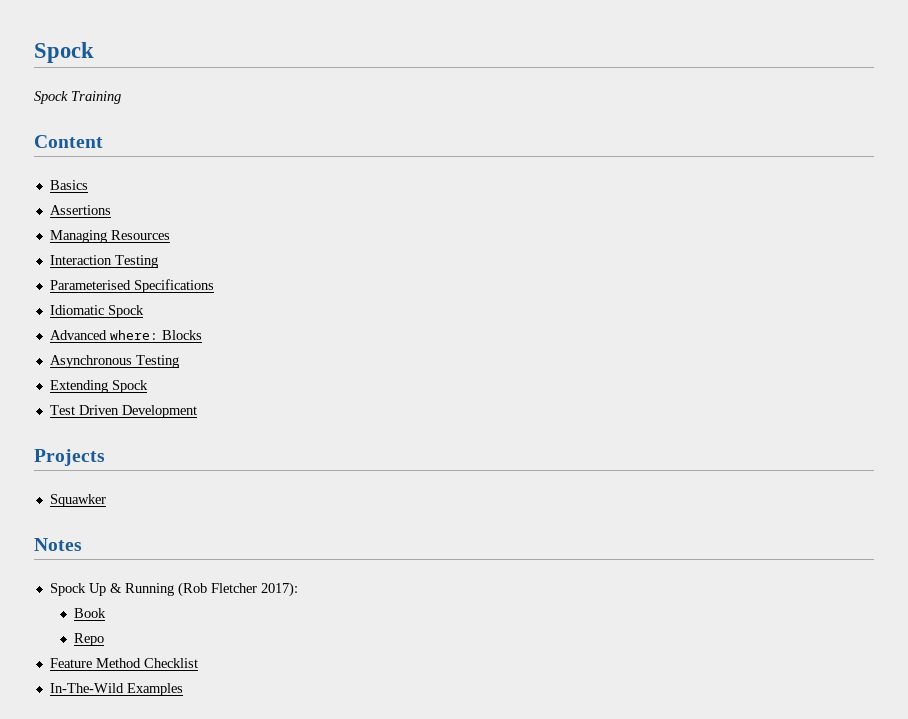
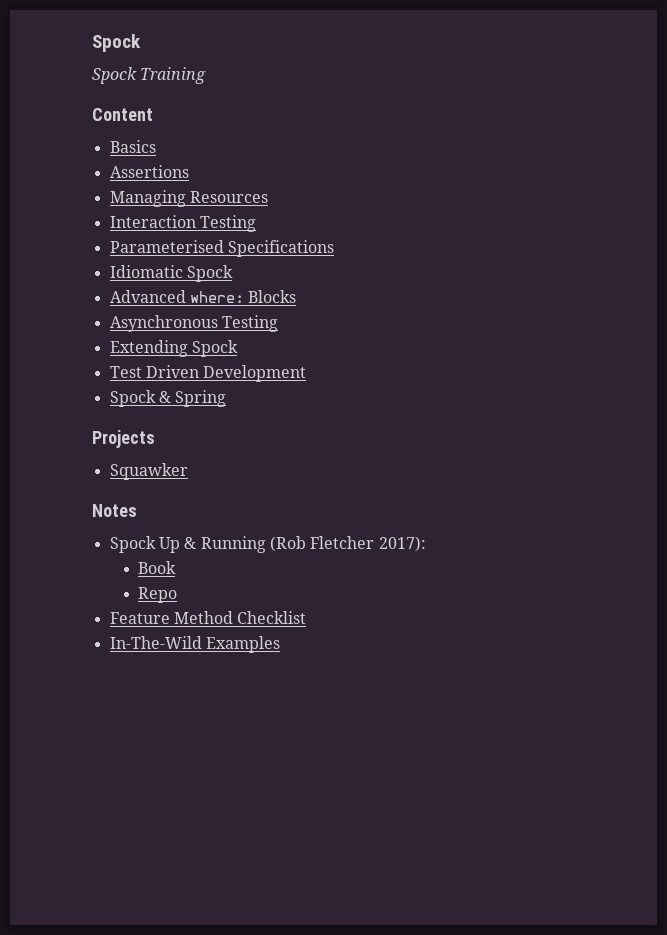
(197, 411) none -> [109,390,227,407] // Spock & Spring

